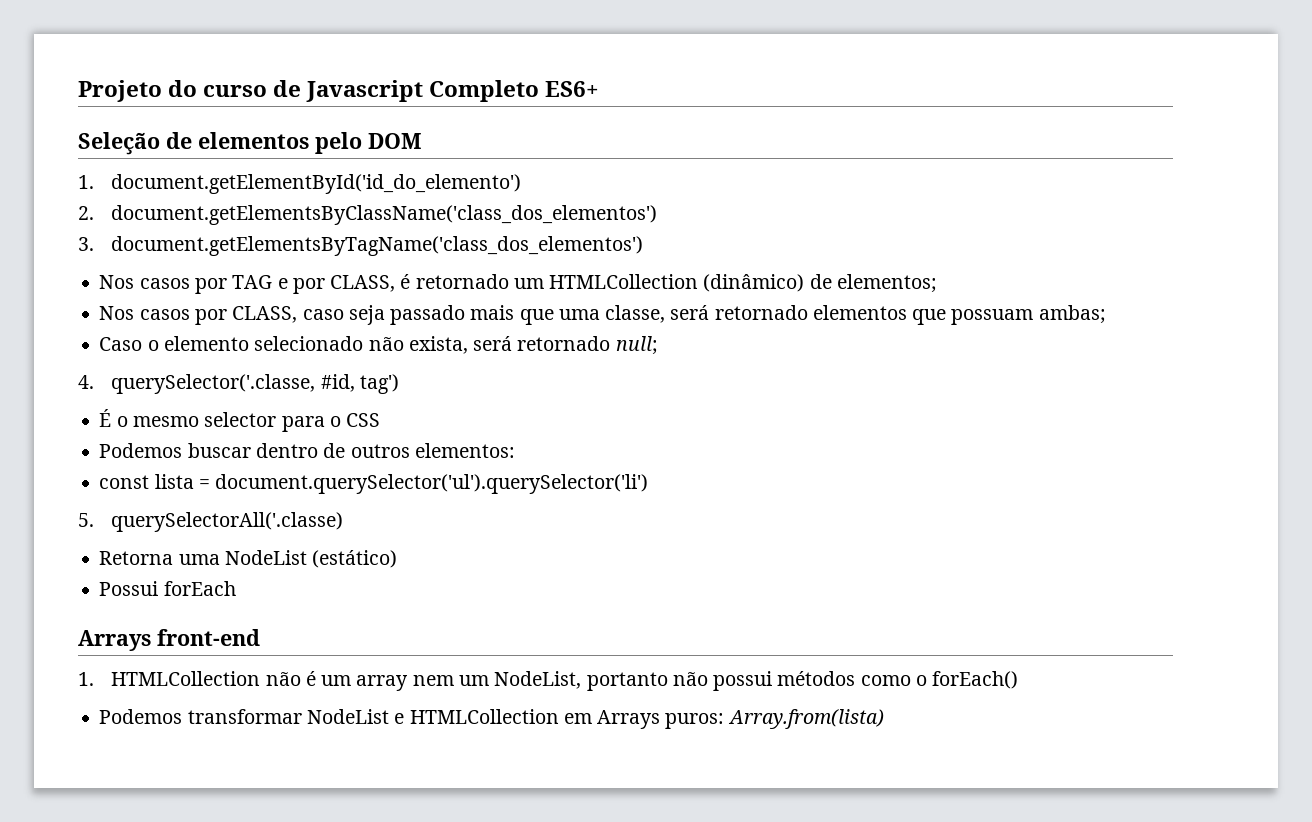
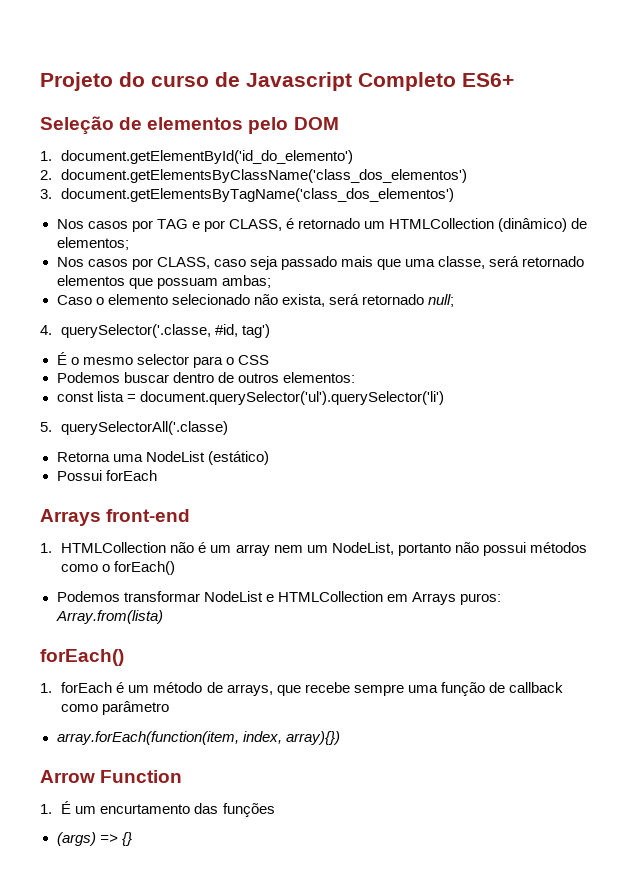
(884, 719) none -> [40,649,124,666] [40,682,563,696] [61,701,170,715] [56,731,340,745] [40,770,183,783] [40,801,275,817] [56,832,132,846] // forEach() // 1. forEach é um método de arrays, que recebe sempre uma função de callback como parâmetro // array.forEach(function(item, index, array){}) // Arrow Function // 1. É um encurtamento das funções // (args) => {}

